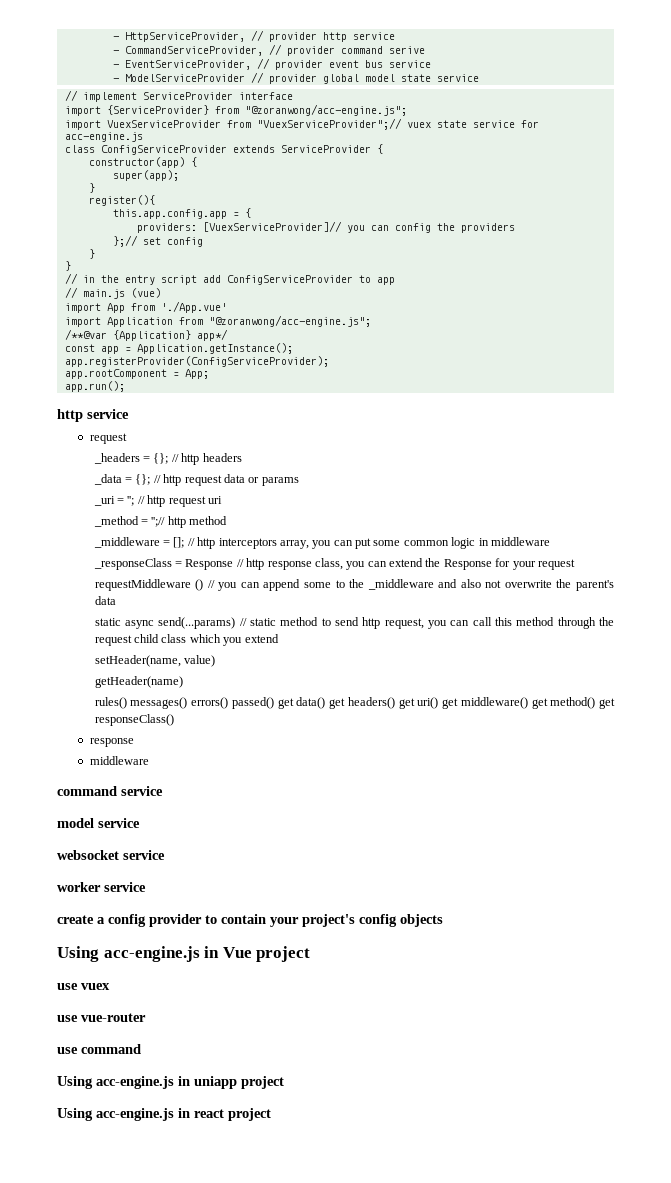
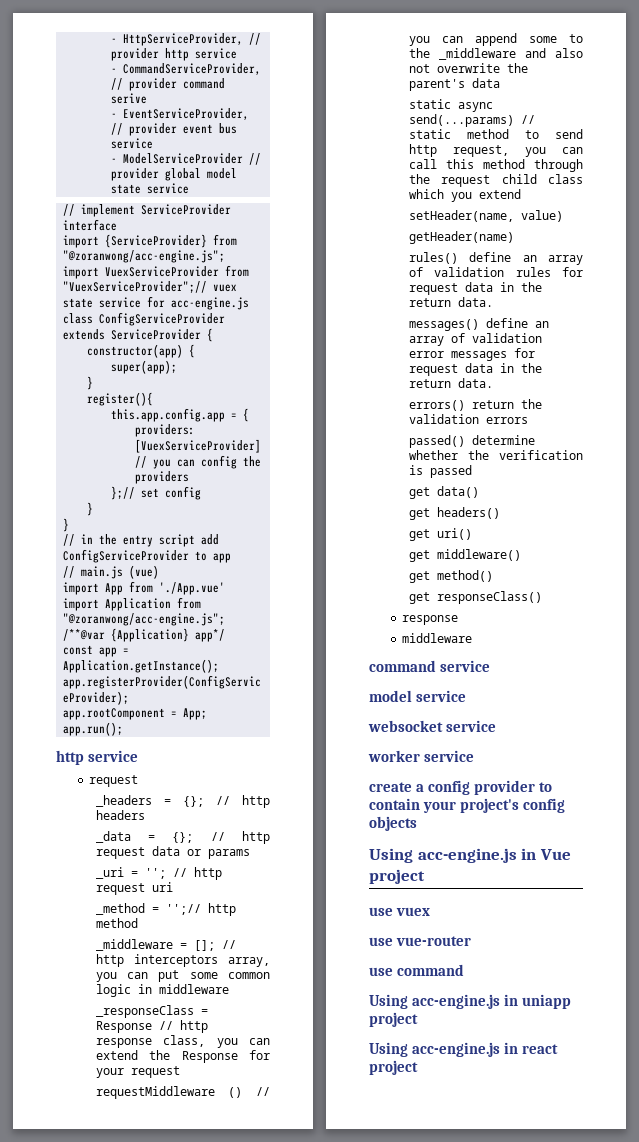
[130,697,274,709] messages() errors() passed() -> [469,252,583,265] [408,267,583,277] [408,282,542,295] [408,297,493,307] [408,318,549,331] [408,333,542,346] [408,348,535,361] [408,363,542,376] [408,378,493,388] [408,399,542,411] [408,414,528,424] [408,435,535,448] [408,450,583,460] [408,465,472,478] define an array of validation rules for request data in the return data. // messages() define an array of validation error messages for request data in the return data. // errors() return the validation errors // passed() determine whether the verification is passed //
(326, 703) none -> (479, 492) //
(395, 703) none -> (500, 513) //
(439, 703) none -> (472, 534) //
(528, 703) none -> (521, 555) //
(596, 703) none -> (493, 576) //

